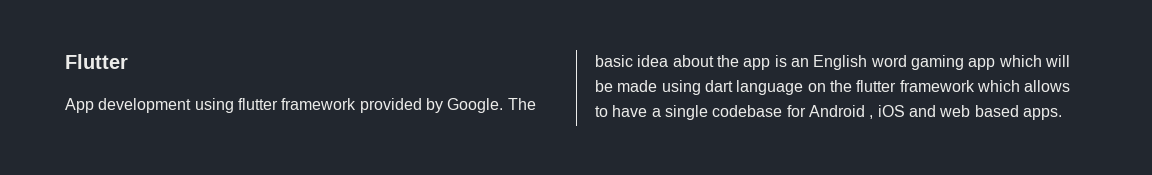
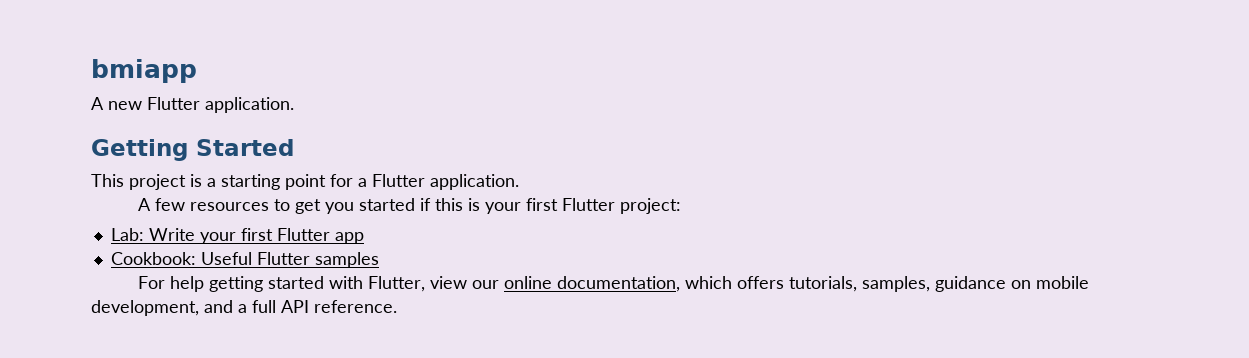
[65,54,128,69] [65,98,536,113] [595,55,1070,70] [595,80,1071,95] [595,105,1062,120] Flutter // App development using flutter framework provided by Google. The basic idea about the app is an English word gaming app which will be made using dart language on the flutter framework which allows to have a single codebase for Android , iOS and web based apps. -> [91,59,197,83] [91,97,294,113] [91,139,294,161] [91,174,519,190] [137,198,681,214] [110,228,364,244] [110,252,379,268] [137,276,1089,292] [91,300,397,316] bmiapp // A new Flutter application. // Getting Started // This project is a starting point for a Flutter application. // A few resources to get you started if this is your first Flutter project: // Lab: Write your first Flutter app // Cookbook: Useful Flutter samples // For help getting started with Flutter, view our online documentation, which offers tutorials, samples, guidance on mobile development, and a full API reference.

